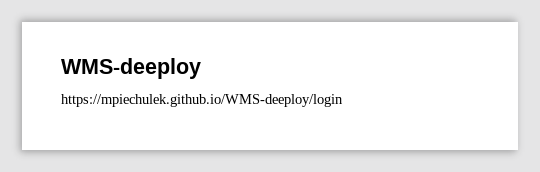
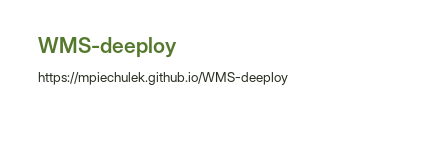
[61,94,343,107] https://mpiechulek.github.io/WMS-deeploy/login -> [38,72,288,85] https://mpiechulek.github.io/WMS-deeploy

